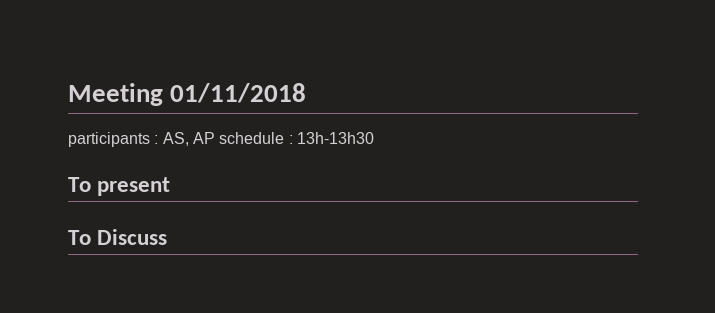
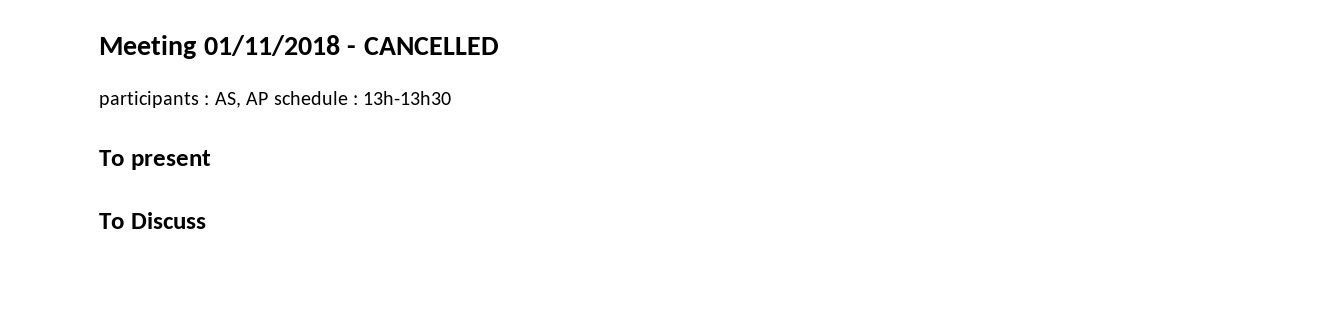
(307, 93) none -> [347,37,499,55] - CANCELLED

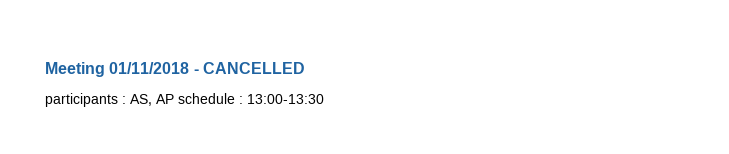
[363,91,452,105] [99,150,211,170] [99,212,206,229] 13h-13h30 // To present // To Discuss -> [247,94,324,104] 13:00-13:30

